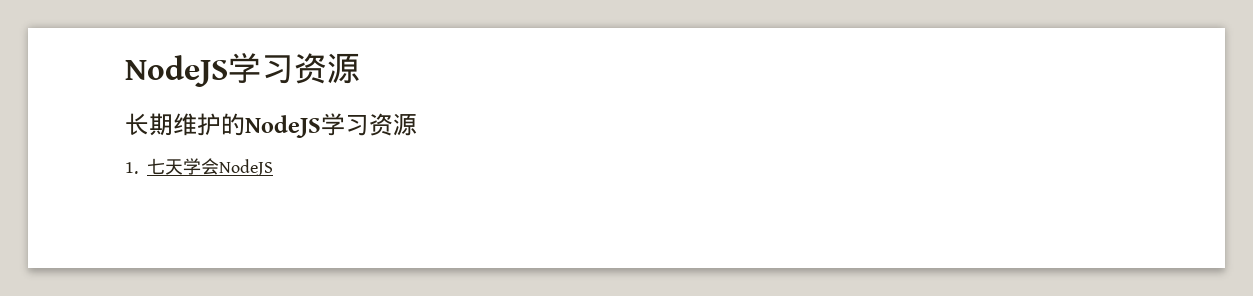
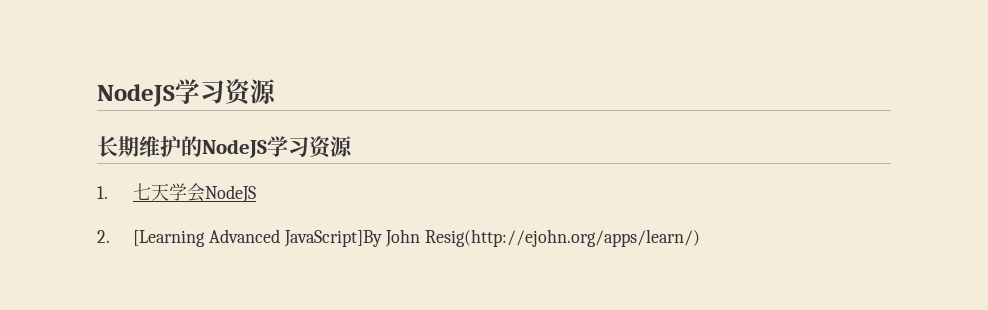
(273, 167) none -> [97,229,701,247] // 2. [Learning Advanced JavaScript]By John Resig(http://ejohn.org/apps/learn/)

